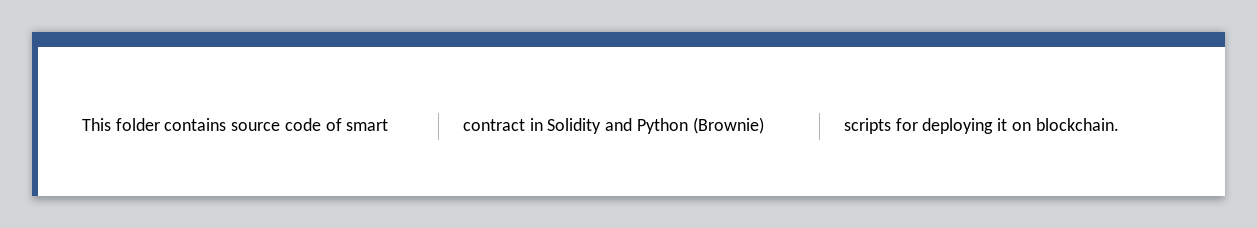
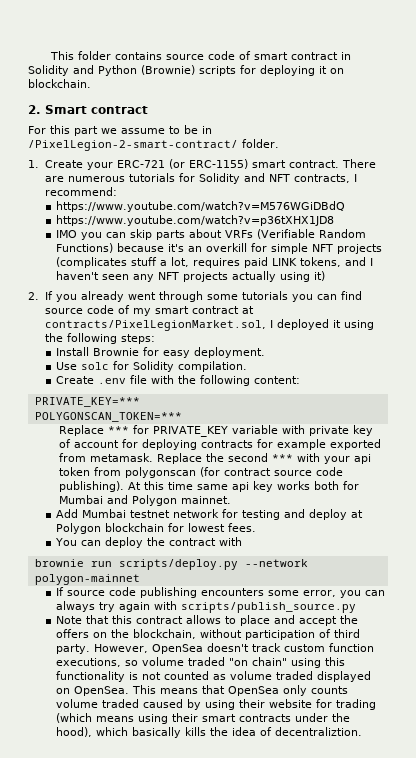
(1119, 124) none -> [28,105,148,114] [28,125,212,136] [28,139,279,151] [28,159,376,170] [44,173,357,184] [44,187,117,196] [55,201,345,212] [55,215,334,226] [55,229,366,240] [55,243,382,254] [55,257,373,268] [55,271,325,282] [28,291,362,302] [44,305,254,316] [44,319,374,331] [44,333,155,344] [55,347,265,358] [55,361,247,372] [55,375,300,386] [34,397,140,407] [34,412,182,422] [59,425,374,437] [59,439,382,450] [59,453,372,464] [59,467,344,478] [59,481,360,492] [59,495,232,506] [55,509,363,520] [55,523,256,534] [54,537,242,548] [34,559,308,570] [34,574,140,585] [55,587,385,598] [55,601,356,613] [55,615,358,626] [55,629,360,640] [55,643,374,654] [55,657,345,668] [55,671,371,682] [55,685,348,696] [55,699,376,710] [55,713,350,724] [55,727,362,738] // 2. Smart contract // For this part we assume to be in /PixelLegion-2-smart-contract/ folder. // 1. Create your ERC-721 (or ERC-1155) smart contract. There are numerous tutorials for Solidity and NFT contracts, I recommend: // https://www.youtube.com/watch?v=M576WGiDBdQ // https://www.youtube.com/watch?v=p36tXHX1JD8 // IMO you can skip parts about VRFs (Verifiable Random Functions) because it's an overkill for simple NFT projects (complicates stuff a lot, requires paid LINK tokens, and I haven't seen any NFT projects actually using it) // 2. If you already went through some tutorials you can find source code of my smart contract at contracts/PixelLegionMarket.sol, I deployed it using the following steps: // Install Brownie for easy deployment. // Use solc for Solidity compilation. // Create .env file with the following content: // PRIVATE_KEY=*** // POLYGONSCAN_TOKEN=*** // Replace *** for PRIVATE_KEY variable with private key of account for deploying contracts for example exported from metamask. Replace the second *** with your api token from polygonscan (for contract source code publishing). At this time same api key works both for Mumbai and Polygon mainnet. // Add Mumbai testnet network for testing and deploy at Polygon blockchain for lowest fees. // You can deploy the contract with // brownie run scripts/deploy.py --network polygon-mainnet // If source code publishing encounters some error, you can always try again with scripts/publish_source.py // Note that this contract allows to place and accept the offers on the blockchain, without participation of third party. However, OpenSea doesn't track custom function executions, so volume traded "on chain" using this functionality is not counted as volume traded displayed on OpenSea. This means that OpenSea only counts volume traded caused by using their website for trading (which means using their smart contracts under the hood), which basically kills the idea of decentraliztion.

